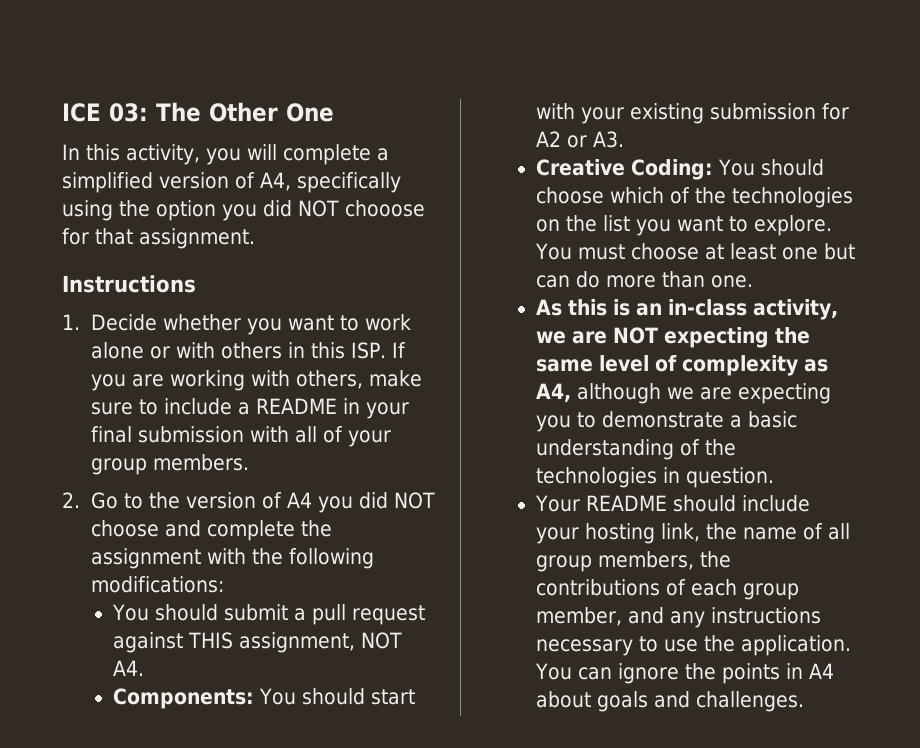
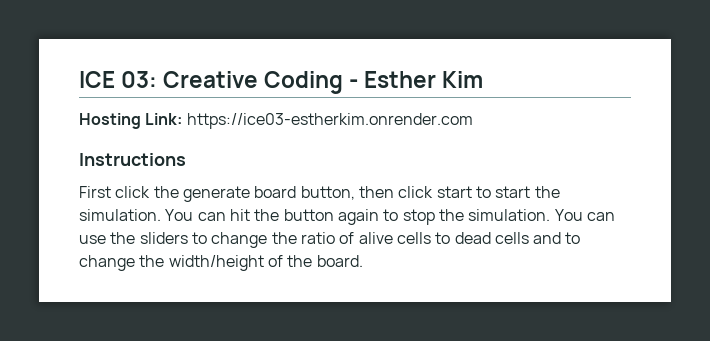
[156,102,334,122] [62,144,389,165] [62,172,401,193] [62,200,425,221] [62,228,255,249] [62,275,196,293] [62,314,411,335] [90,342,406,359] [90,370,422,391] [90,398,409,419] [90,426,391,447] [90,454,249,475] [62,492,435,513] [90,520,332,541] [90,548,374,569] [90,576,224,593] [112,604,426,625] [113,632,403,653] [113,660,145,676] [113,688,416,709] [536,103,850,124] [536,131,625,148] [536,159,825,180] [536,187,854,208] [536,215,833,236] [535,243,856,260] [536,271,754,288] [536,299,839,320] [536,327,811,348] [536,355,829,376] [536,383,832,404] [536,411,798,432] [536,439,737,460] [536,467,775,488] [535,495,811,512] [536,523,851,544] [536,551,732,572] [536,579,800,600] [536,607,822,628] [536,635,852,656] [535,663,835,684] [536,691,805,712] The Other One // In this activity, you will complete a simplified version of A4, specifically using the option you did NOT chooose for that assignment. // Instructions // 1. Decide whether you want to work alone or with others in this ISP. If you are working with others, make sure to include a README in your final submission with all of your group members. // 2. Go to the version of A4 you did NOT choose and complete the assignment with the following modifications: // You should submit a pull request against THIS assignment, NOT A4. // Components: You should start with your existing submission for A2 or A3. // Creative Coding: You should choose which of the technologies on the list you want to explore. You must choose at least one but can do more than one. // As this is an in-class activity, we are NOT expecting the same level of complexity as A4, although we are expecting you to demonstrate a basic understanding of the technologies in question. // Your README should include your hosting link, the name of all group members, the contributions of each group member, and any instructions necessary to use the application. You can ignore the points in A4 about goals and challenges. -> [163,71,484,94] [79,113,473,129] [79,153,186,166] [79,186,560,202] [79,209,615,225] [79,232,581,248] [79,255,363,271] Creative Coding - Esther Kim // Hosting Link: https://ice03-estherkim.onrender.com // Instructions // First click the generate board button, then click start to start the simulation. You can hit the button again to stop the simulation. You can use the sliders to change the ratio of alive cells to dead cells and to change the width/height of the board.

